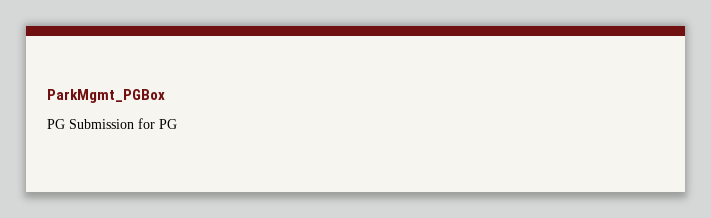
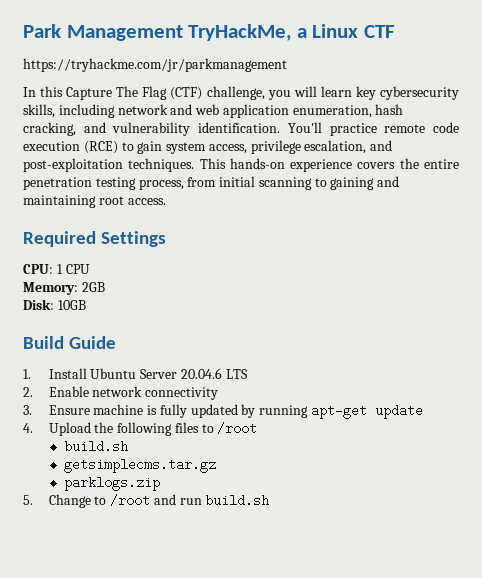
[47,89,165,103] [47,118,177,129] ParkMgmt_PGBox // PG Submission for PG -> [23,24,395,41] [23,58,287,72] [23,86,459,100] [23,104,404,118] [23,122,459,136] [23,140,393,154] [23,158,459,172] [23,176,400,190] [23,195,166,208] [23,231,166,247] [23,264,90,274] [23,282,105,295] [23,299,86,310] [23,336,116,349] [23,368,248,379] [23,386,219,400] [23,404,424,419] [23,422,258,436] [63,440,128,453] [63,458,216,473] [63,476,160,491] [23,494,270,508] Park Management TryHackMe, a Linux CTF // https://tryhackme.com/jr/parkmanagement // In this Capture The Flag (CTF) challenge, you will learn key cybersecurity skills, including network and web application enumeration, hash cracking, and vulnerability identification. You'll practice remote code execution (RCE) to gain system access, privilege escalation, and post-exploitation techniques. This hands-on experience covers the entire penetration testing process, from initial scanning to gaining and maintaining root access. // Required Settings // CPU: 1 CPU // Memory: 2GB // Disk: 10GB // Build Guide // 1. Install Ubuntu Server 20.04.6 LTS // 2. Enable network connectivity // 3. Ensure machine is fully updated by running apt-get update // 4. Upload the following files to /root // build.sh // getsimplecms.tar.gz // parklogs.zip // 5. Change to /root and run build.sh

